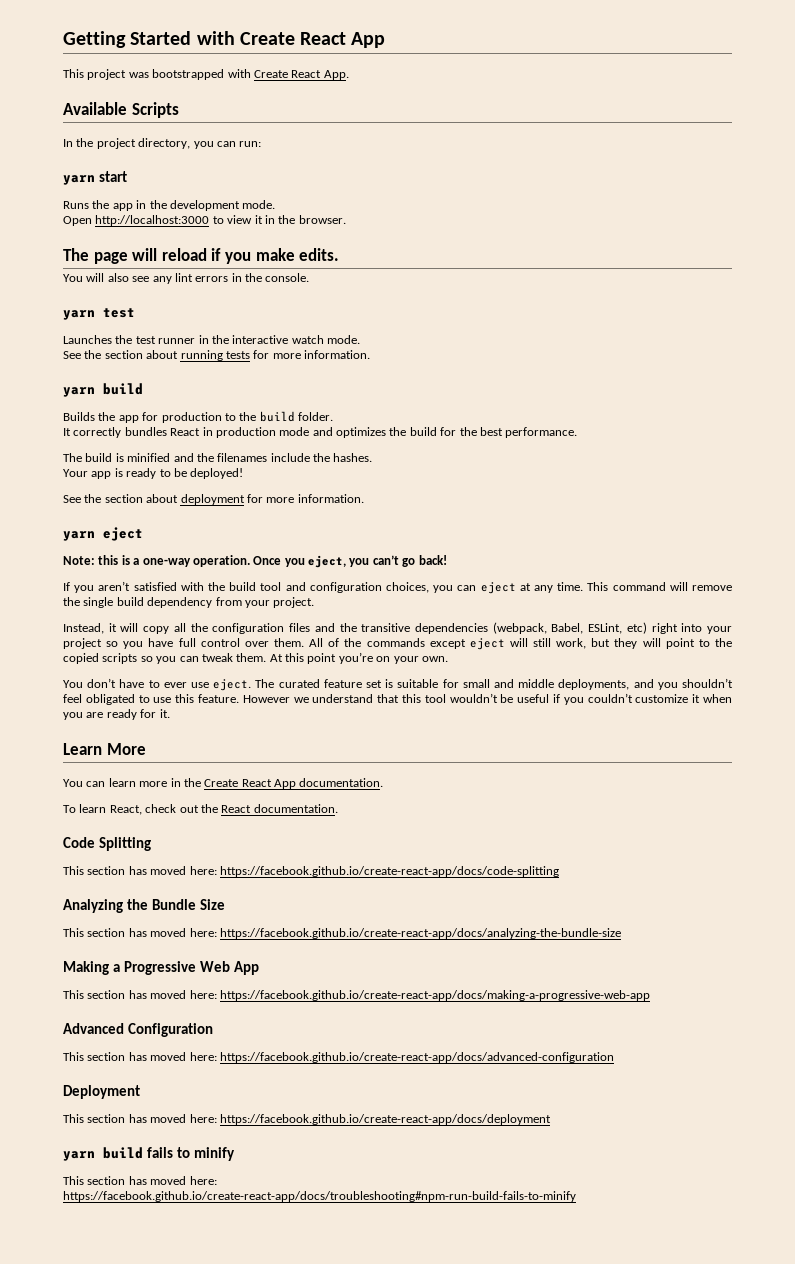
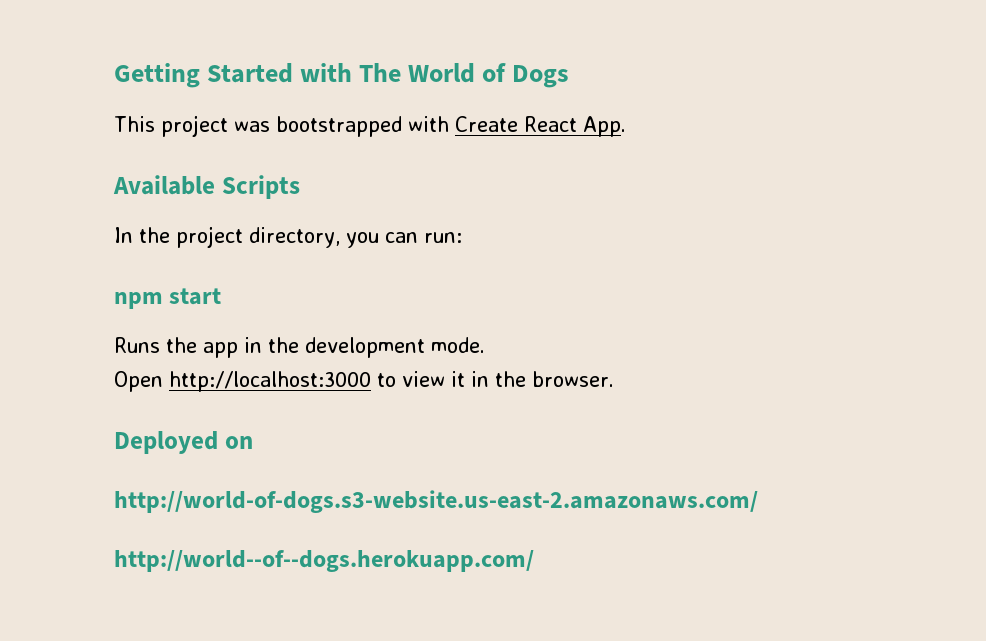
[239,32,386,48] Create React App -> [359,63,570,88] The World of Dogs
[63,175,95,185] yarn -> [114,292,163,309] npm
[63,248,340,264] [63,273,310,284] [63,308,135,320] [63,335,360,344] [63,350,370,361] [63,383,143,397] [63,411,333,423] [63,427,578,438] [63,453,373,462] [63,468,244,479] [63,494,364,505] [63,527,143,541] [63,555,447,568] [63,581,732,594] [63,597,315,608] [63,622,732,634] [63,638,732,650] [63,652,448,664] [63,678,733,691] [63,693,732,705] [63,709,170,720] [63,743,146,755] [63,778,384,789] [63,804,338,815] [63,837,151,851] [63,866,559,877] [63,899,225,913] [63,928,621,939] [63,961,259,975] [63,990,650,1001] [63,1023,213,1037] [63,1052,614,1063] [63,1085,140,1099] [63,1114,551,1125] [63,1147,235,1161] [63,1176,217,1185] [63,1191,576,1202] The page will reload if you make edits. // You will also see any lint errors in the console. // yarn test // Launches the test runner in the interactive watch mode. // See the section about running tests for more information. // yarn build // Builds the app for production to the build folder. // It correctly bundles React in production mode and optimizes the build for the best performance. // The build is minified and the filenames include the hashes. // Your app is ready to be deployed! // See the section about deployment for more information. // yarn eject // Note: this is a one-way operation. Once you eject, you can’t go back! // If you aren’t satisfied with the build tool and configuration choices, you can eject at any time. This command will remove the single build dependency from your project. // Instead, it will copy all the configuration files and the transitive dependencies (webpack, Babel, ESLint, etc) right into your project so you have full control over them. All of the commands except eject will still work, but they will point to the copied scripts so you can tweak them. At this point you’re on your own. // You don’t have to ever use eject. The curated feature set is suitable for small and middle deployments, and you shouldn’t feel obligated to use this feature. However we understand that this tool wouldn’t be useful if you couldn’t customize it when you are ready for it. // Learn More // You can learn more in the Create React App documentation. // To learn React, check out the React documentation. // Code Splitting // This section has moved here: https://facebook.github.io/create-react-app/docs/code-splitting // Analyzing the Bundle Size // This section has moved here: https://facebook.github.io/create-react-app/docs/analyzing-the-bundle-size // Making a Progressive Web App // This section has moved here: https://facebook.github.io/create-react-app/docs/making-a-progressive-web-app // Advanced Configuration // This section has moved here: https://facebook.github.io/create-react-app/docs/advanced-configuration // Deployment // This section has moved here: https://facebook.github.io/create-react-app/docs/deployment // yarn build fails to minify // This section has moved here: https://facebook.github.io/create-react-app/docs/troubleshooting#npm-run-build-fails-to-minify -> [114,431,253,454] [114,490,758,513] [114,550,534,572] Deployed on // http://world-of-dogs.s3-website.us-east-2.amazonaws.com/ // http://world--of--dogs.herokuapp.com/

